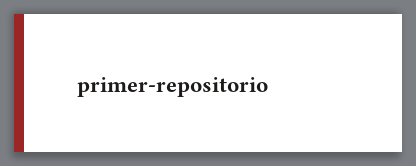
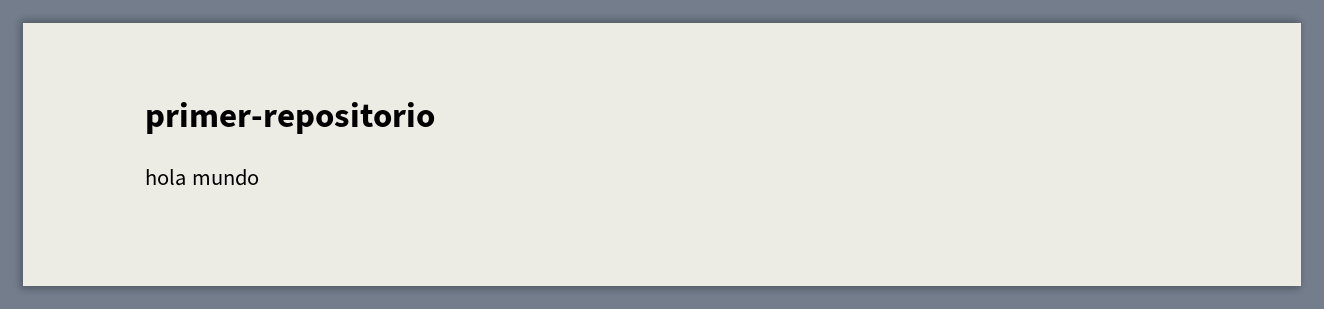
(268, 87) none -> [145,169,260,186] // hola mundo

